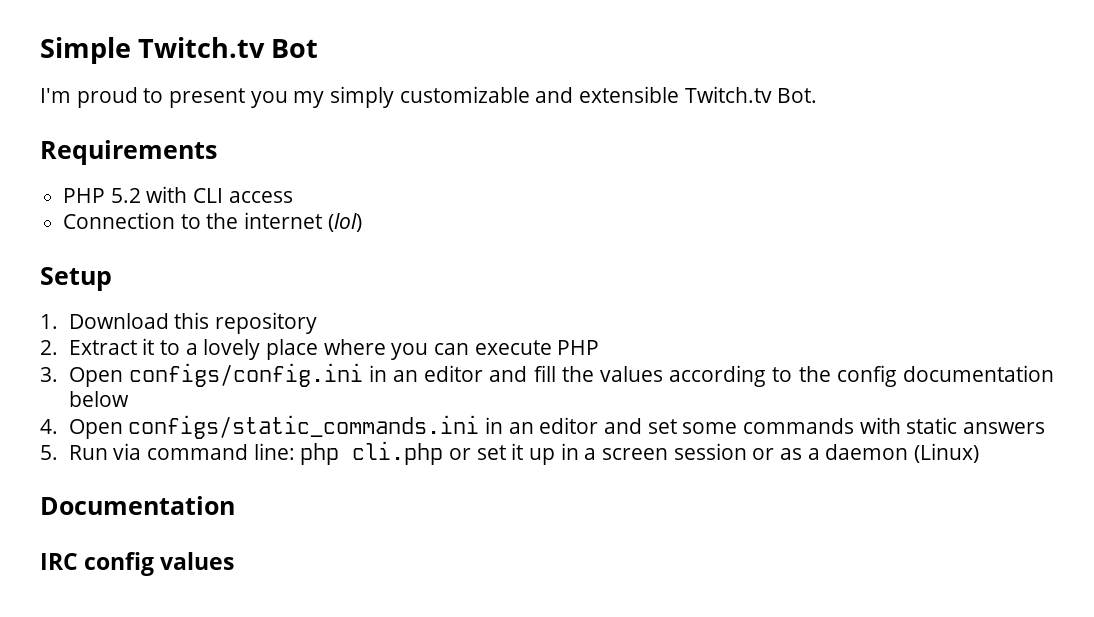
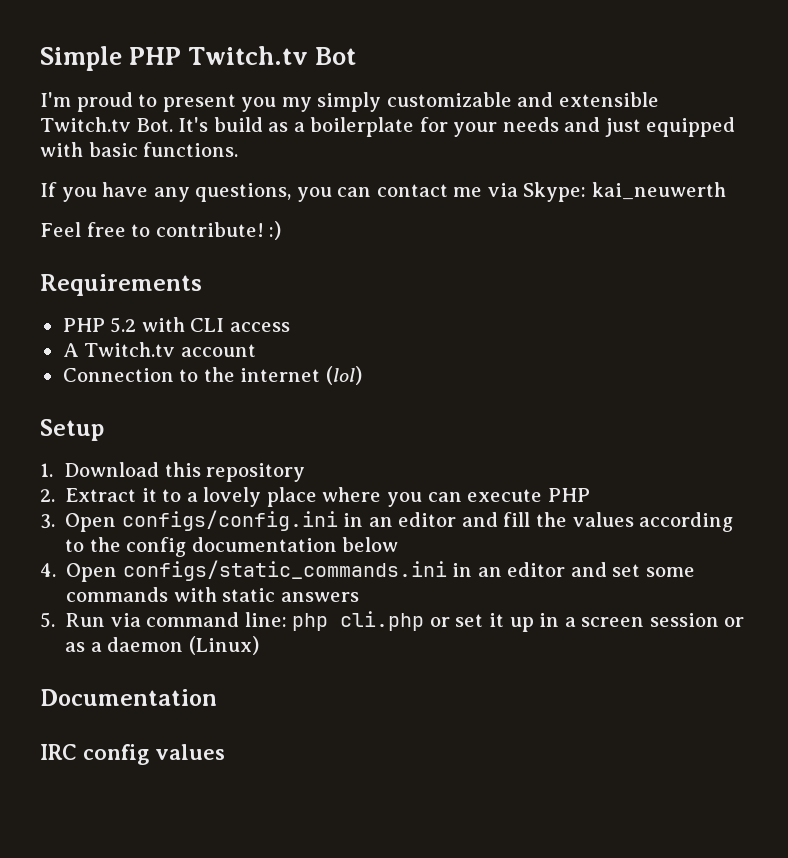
(131, 50) none -> [129,47,182,65] PHP
(818, 95) none -> [178,117,736,137] [40,142,239,157] [40,182,726,202] [40,221,282,240] It's build as a boilerplate for your needs and just equipped with basic functions. // If you have any questions, you can contact me via Skype: kai_neuwerth // Feel free to contribute! :)
(293, 197) none -> [62,342,256,357] // A Twitch.tv account

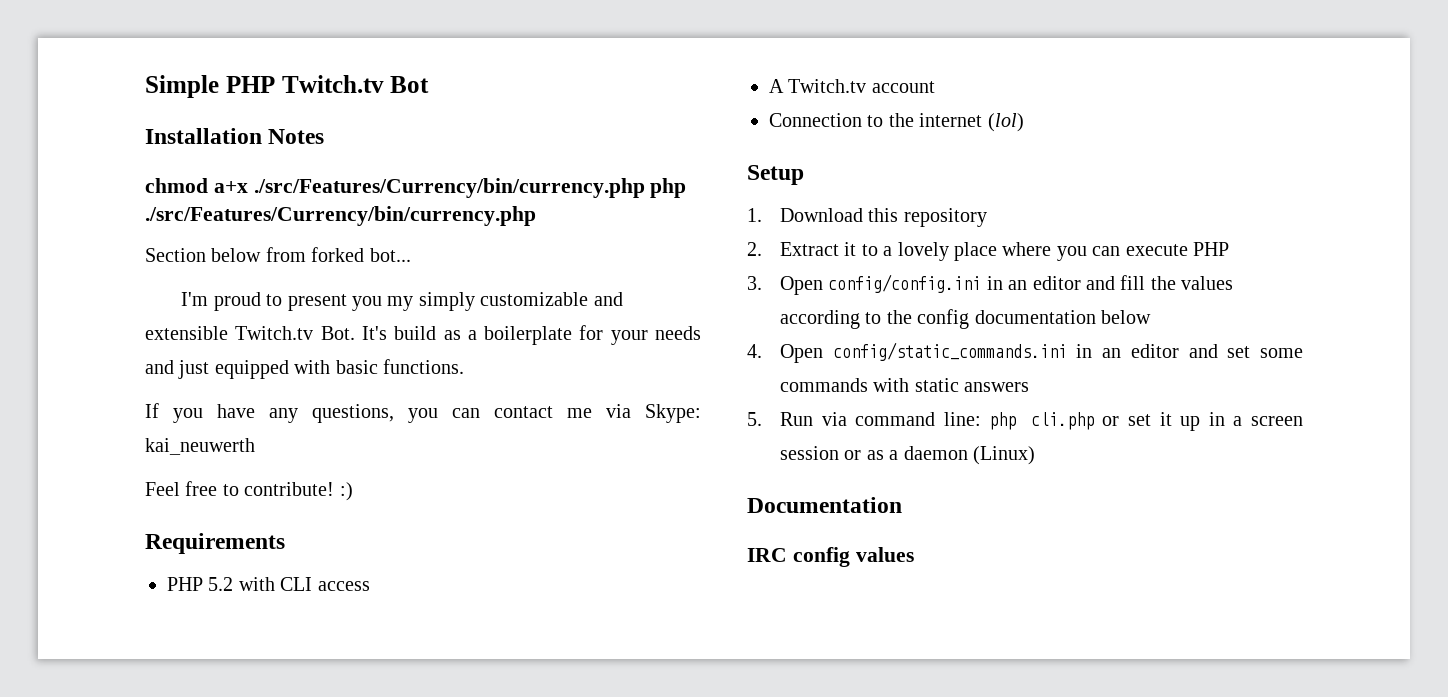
(357, 56) none -> [145,128,325,144] [145,178,687,198] [145,206,536,226] [145,247,411,262] // Installation Notes // chmod a+x ./src/Features/Currency/bin/currency.php php ./src/Features/Currency/bin/currency.php // Section below from forked bot...
[121,510,338,531] configs/config.ini -> [828,274,982,293] config/config.ini
[122,560,447,581] configs/static_commands.ini -> [832,342,1067,361] config/static_commands.ini

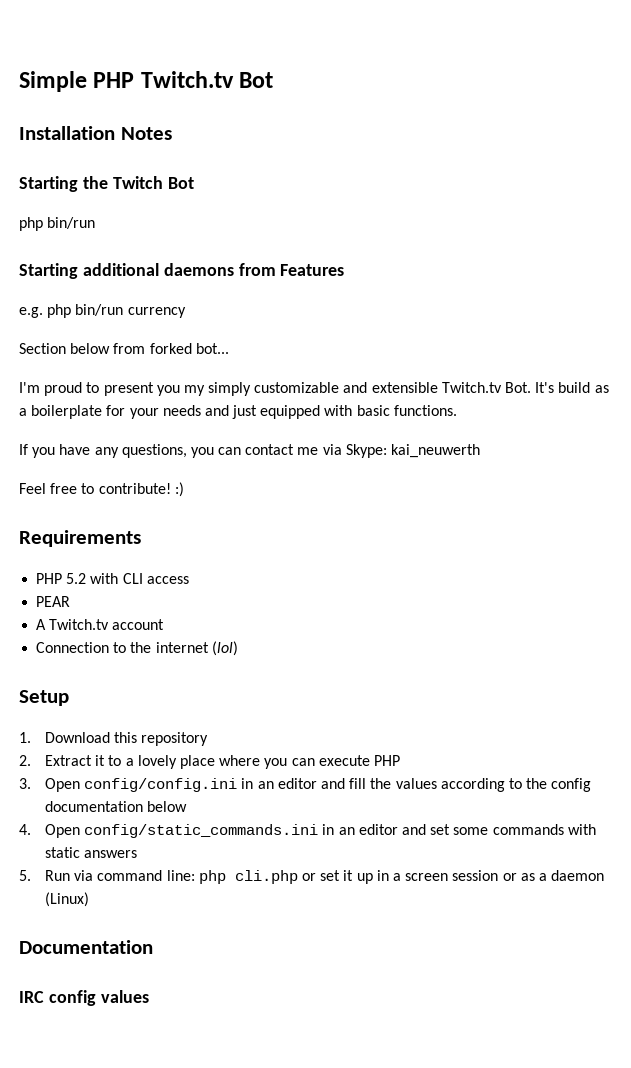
[145,178,687,198] [145,206,536,226] chmod a+x ./src/Features/Currency/bin/currency.php php ./src/Features/Currency/bin/currency.php -> [19,176,194,192] [19,217,96,231] [19,263,345,279] [19,304,186,318] Starting the Twitch Bot // php bin/run // Starting additional daemons from Features // e.g. php bin/run currency
(370, 586) none -> [36,596,71,607] // PEAR

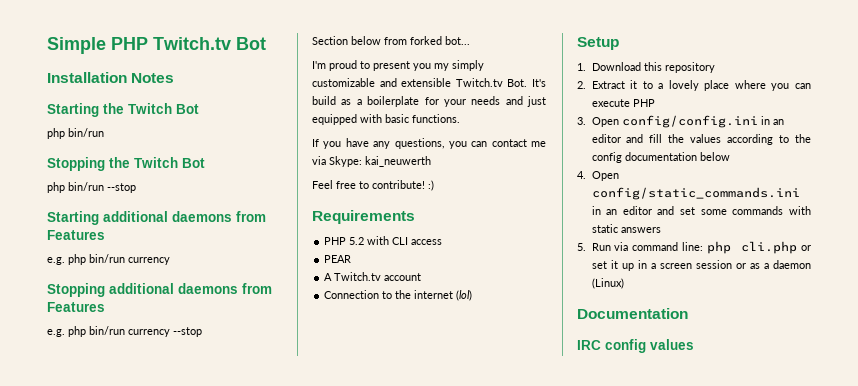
(96, 223) none -> [47,157,205,171] [47,182,136,193] // Stopping the Twitch Bot // php bin/run --stop
(186, 312) none -> [47,283,272,297] [47,302,105,312] [47,326,202,337] // Stopping additional daemons from Features // e.g. php bin/run currency --stop

